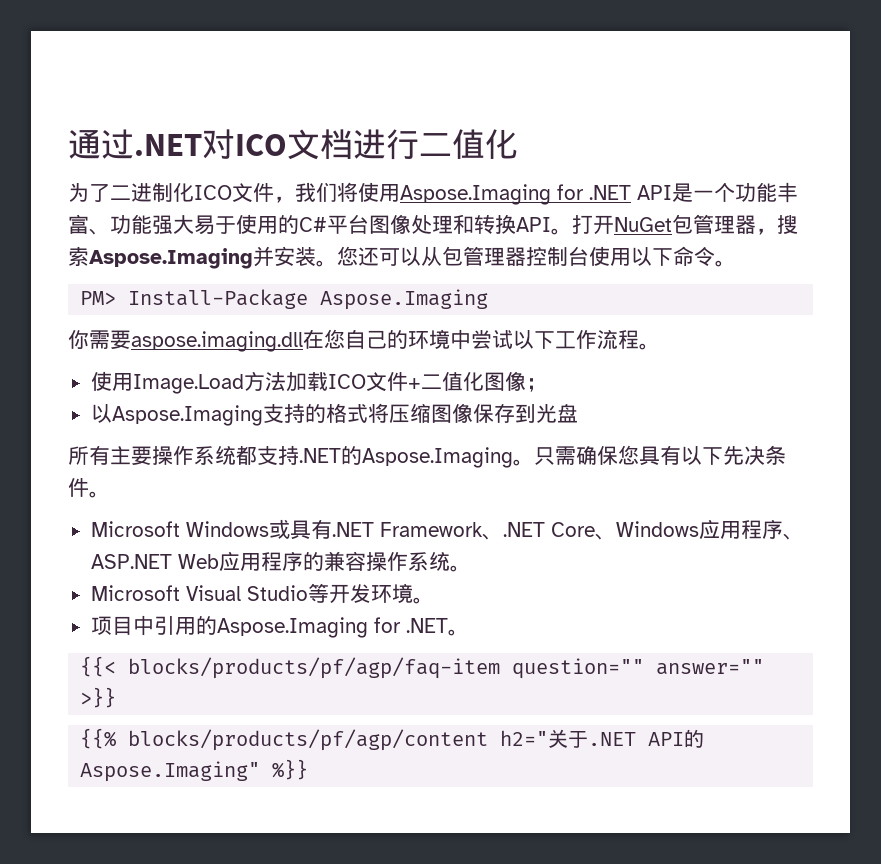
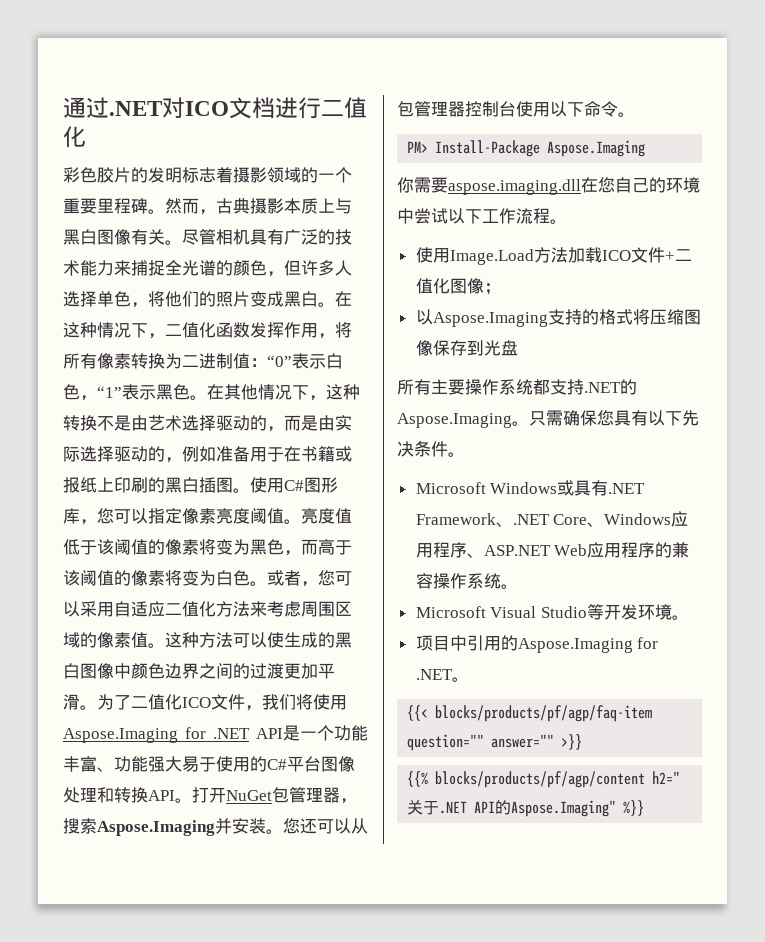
[68,183,173,202] 为了二进制 -> [63,167,352,183] [63,198,352,215] [63,229,352,245] [63,260,352,277] [63,291,352,308] [63,322,352,339] [63,353,343,369] [63,384,360,401] [63,415,352,432] [63,446,352,463] [63,477,338,493] [63,508,352,525] [63,539,352,556] [63,570,352,587] [63,601,352,617] [63,632,352,648] [63,663,335,679] [63,694,165,710] 彩色胶片的发明标志着摄影领域的一个重要里程碑。然而，古典摄影本质上与黑白图像有关。尽管相机具有广泛的技术能力来捕捉全光谱的颜色，但许多人选择单色，将他们的照片变成黑白。在这种情况下，二值化函数发挥作用，将所有像素转换为二进制值：“0”表示白色，“1”表示黑色。在其他情况下，这种转换不是由艺术选择驱动的，而是由实际选择驱动的，例如准备用于在书籍或报纸上印刷的黑白插图。使用C#图形库，您可以指定像素亮度阈值。亮度值低于该阈值的像素将变为黑色，而高于该阈值的像素将变为白色。或者，您可以采用自适应二值化方法来考虑周围区域的像素值。这种方法可以使生成的黑白图像中颜色边界之间的过渡更加平滑。为了二值

